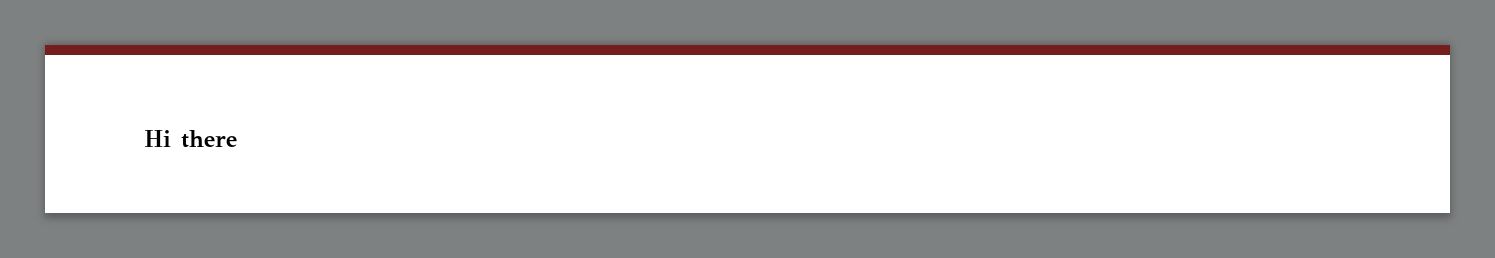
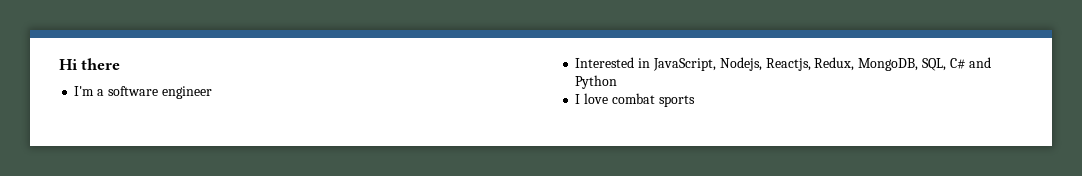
(237, 139) none -> [74,86,212,99] [575,57,992,71] [575,75,618,89] [575,93,695,107] // I'm a software engineer // Interested in JavaScript, Nodejs, Reactjs, Redux, MongoDB, SQL, C# and Python // I love combat sports

